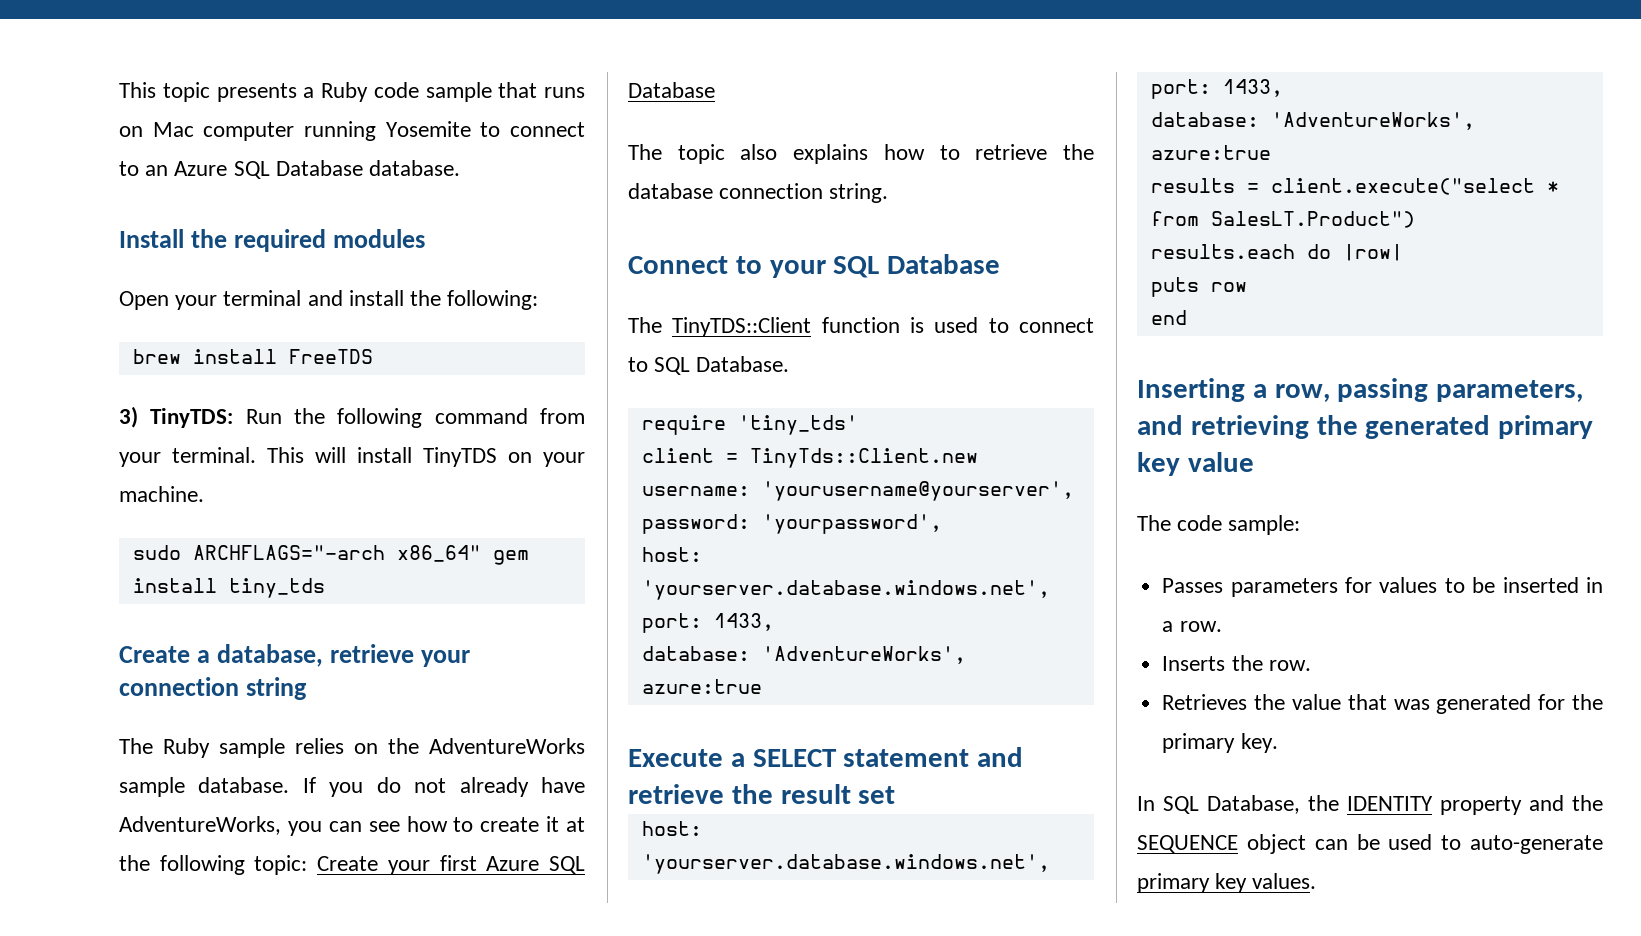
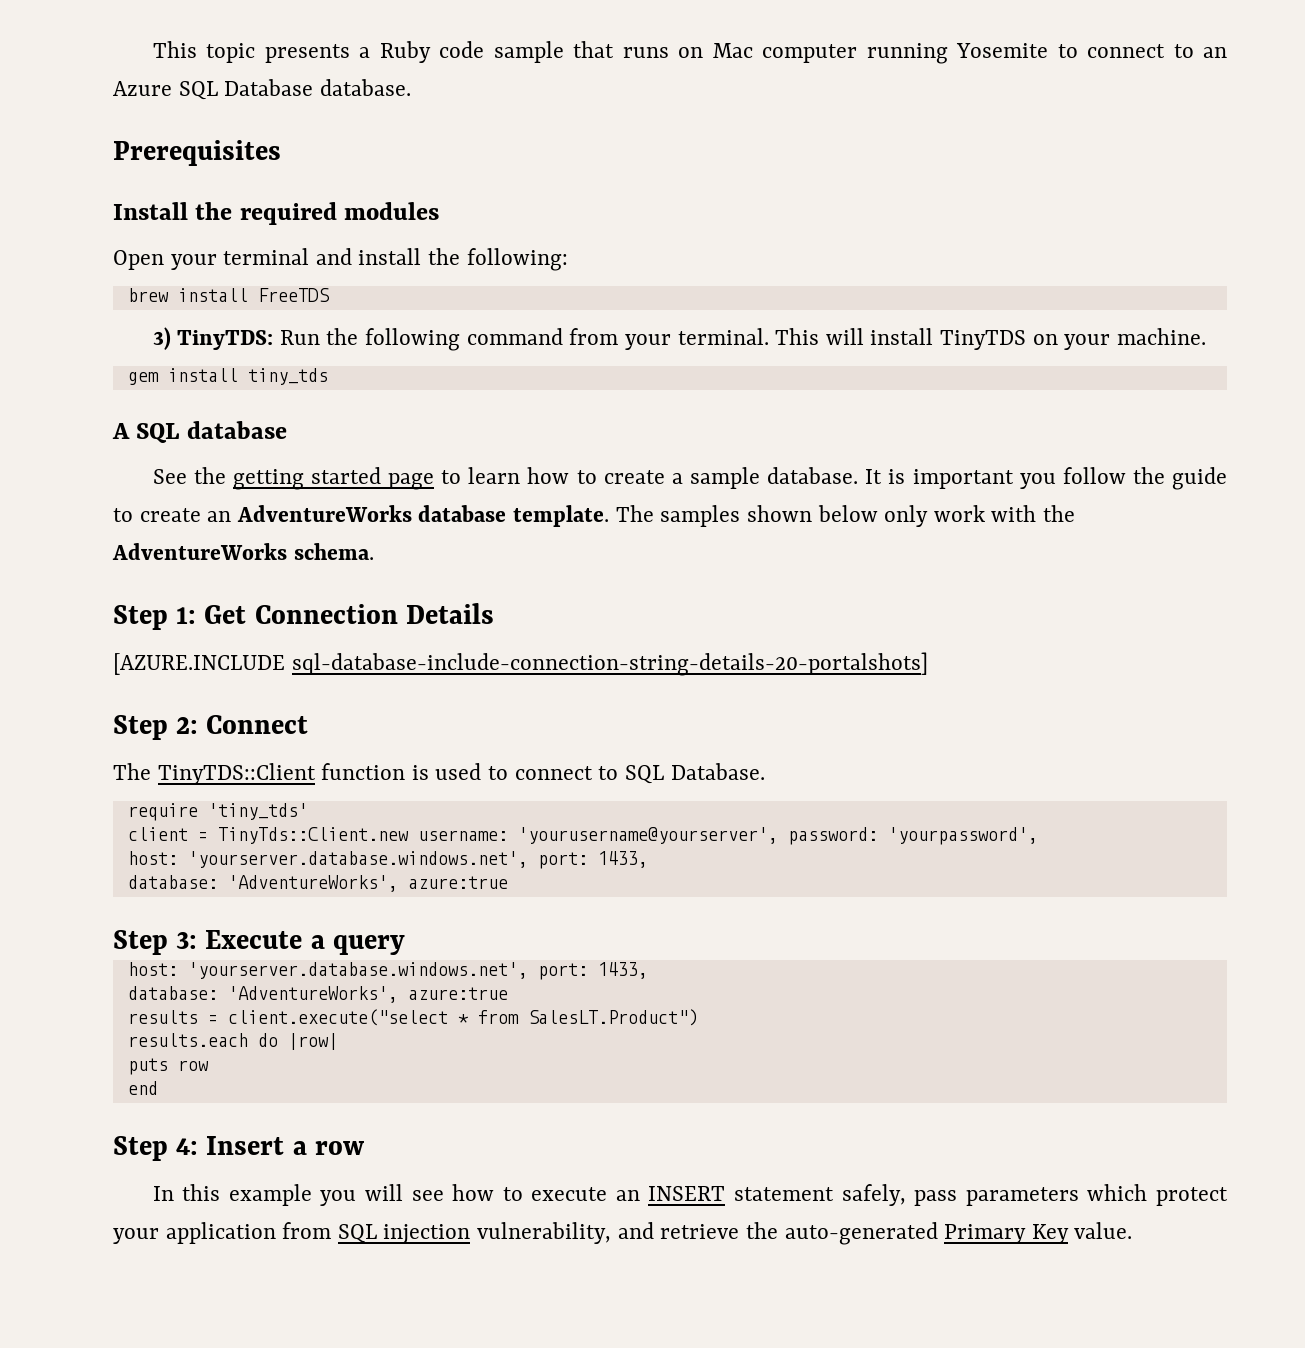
(461, 168) none -> [113,140,281,166] // Prerequisites
[132,545,481,562] sudo ARCHFLAGS="-arch x86_64" -> (1206, 336) none
[119,644,471,667] [119,677,308,700] [119,738,585,758] [119,777,585,797] [119,816,585,836] [119,855,585,875] [628,82,715,98] [628,144,1094,164] [628,183,889,203] [628,254,1001,278] Create a database, retrieve your connection string // The Ruby sample relies on the AdventureWorks sample database. If you do not already have AdventureWorks, you can see how to create it at the following topic: Create your first Azure SQL Database // The topic also explains how to retrieve the database connection string. // Connect to your SQL Database -> [112,421,287,443] [152,467,1228,490] [113,505,1075,527] [112,543,374,560] [113,603,494,630] [113,652,928,676] [113,715,309,740] A SQL database // See the getting started page to learn how to create a sample database. It is important you follow the guide to create an AdventureWorks database template. The samples shown below only work with the AdventureWorks schema. // Step 1: Get Connection Details // [AZURE.INCLUDE sql-database-include-connection-string-details-20-portalshots] // Step 2: Connect
[628,747,1024,767] [628,784,896,804] Execute a SELECT statement and retrieve the result set -> [113,930,405,955] Step 3: Execute a query
[1137,378,1584,402] [1137,415,1594,439] [1137,452,1254,476] [1137,515,1301,535] [1162,577,1603,597] [1162,621,1222,632] [1162,655,1311,671] [1162,694,1603,714] [1162,733,1278,753] [1137,795,1603,815] [1137,834,1603,854] [1137,873,1317,893] Inserting a row, passing parameters, and retrieving the generated primary key value // The code sample: // Passes parameters for values to be inserted in a row. // Inserts the row. // Retrieves the value that was generated for the primary key. // In SQL Database, the IDENTITY property and the SEQUENCE object can be used to auto-generate primary key values. -> [113,1136,364,1161] [152,1184,1229,1206] [113,1222,1133,1245] Step 4: Insert a row // In this example you will see how to execute an INSERT statement safely, pass parameters which protect your application from SQL injection vulnerability, and retrieve the auto-generated Primary Key value.

